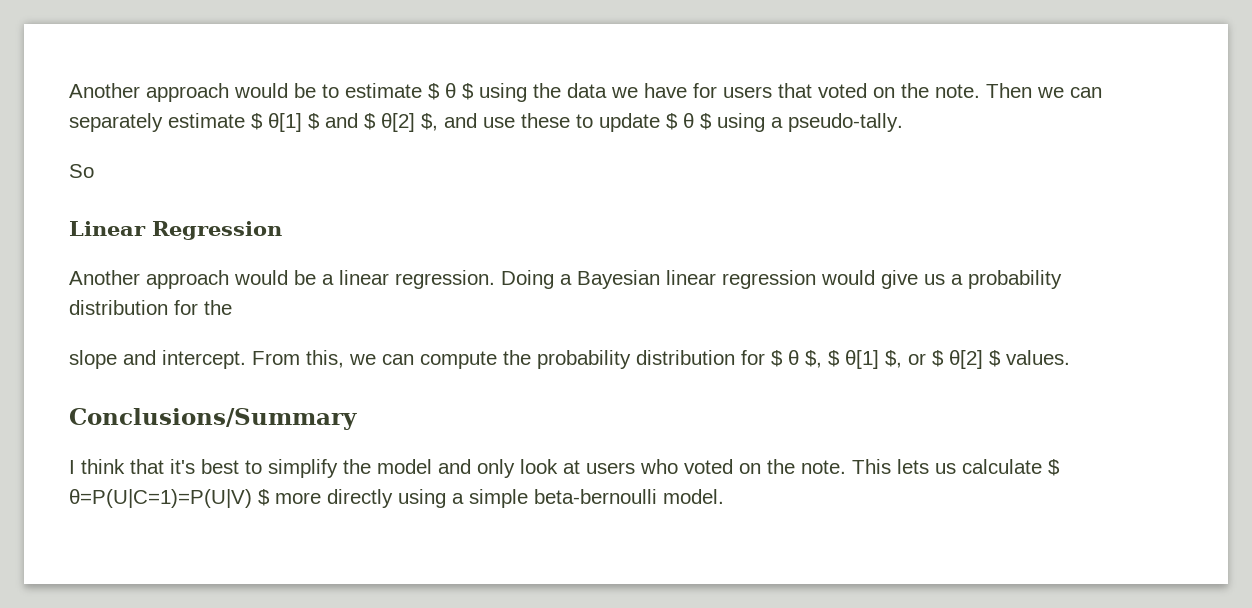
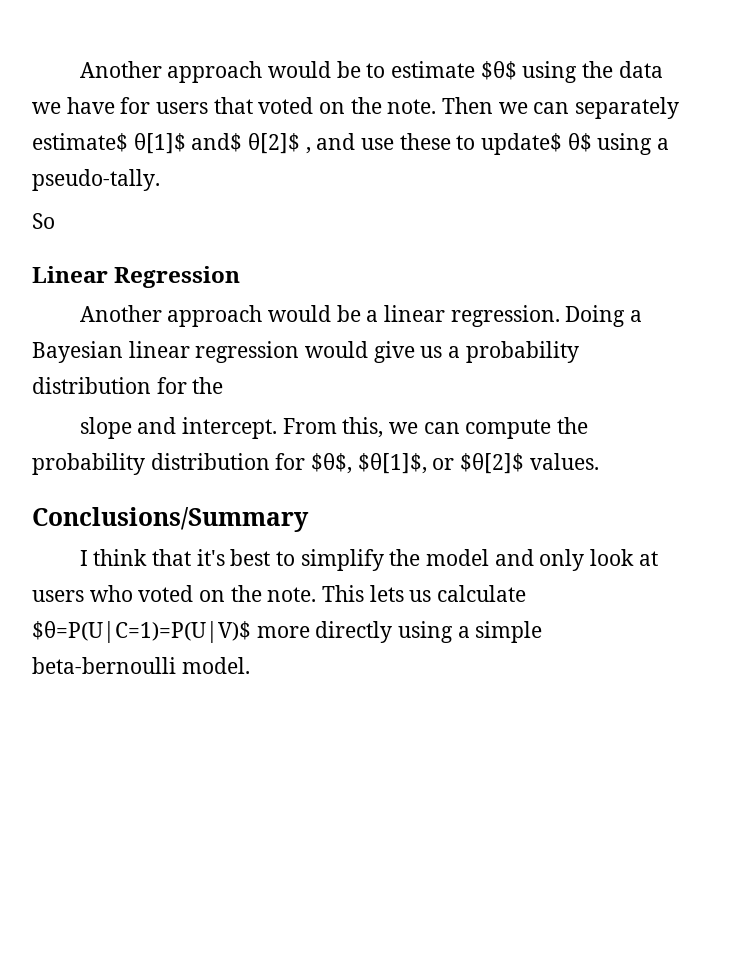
[428,83,474,100] $ θ $ -> [480,61,517,80] $θ$
[168,113,712,132] estimate $ θ[1] $ and $ θ[2] $, and use these to update $ θ $ -> [32,133,592,155] estimate$ θ[1]$ and$ θ[2]$ , and use these to update$ θ$
[771,350,1001,369] $ θ $, $ θ[1] $, or $ θ[2] $ -> [311,453,525,474] $θ$, $θ[1]$, or $θ[2]$
[1048,459,1060,476] [69,489,270,508] $ θ=P(U|C=1)=P(U|V) $ -> [32,621,251,643] $θ=P(U|C=1)=P(U|V)$

